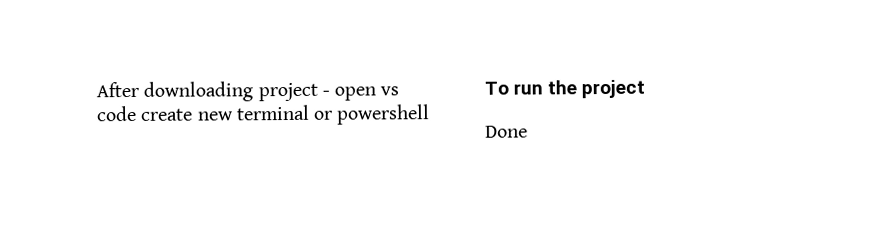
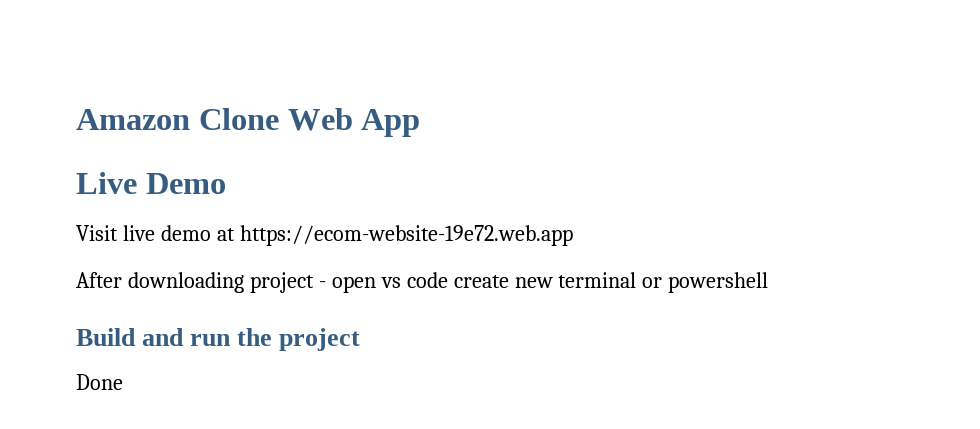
(96, 89) none -> [76,108,421,137] [76,172,226,194] [76,225,573,246] Amazon Clone Web App // Live Demo // Visit live demo at https://ecom-website-19e72.web.app //
[484,81,509,95] To -> [76,328,185,346] Build and

